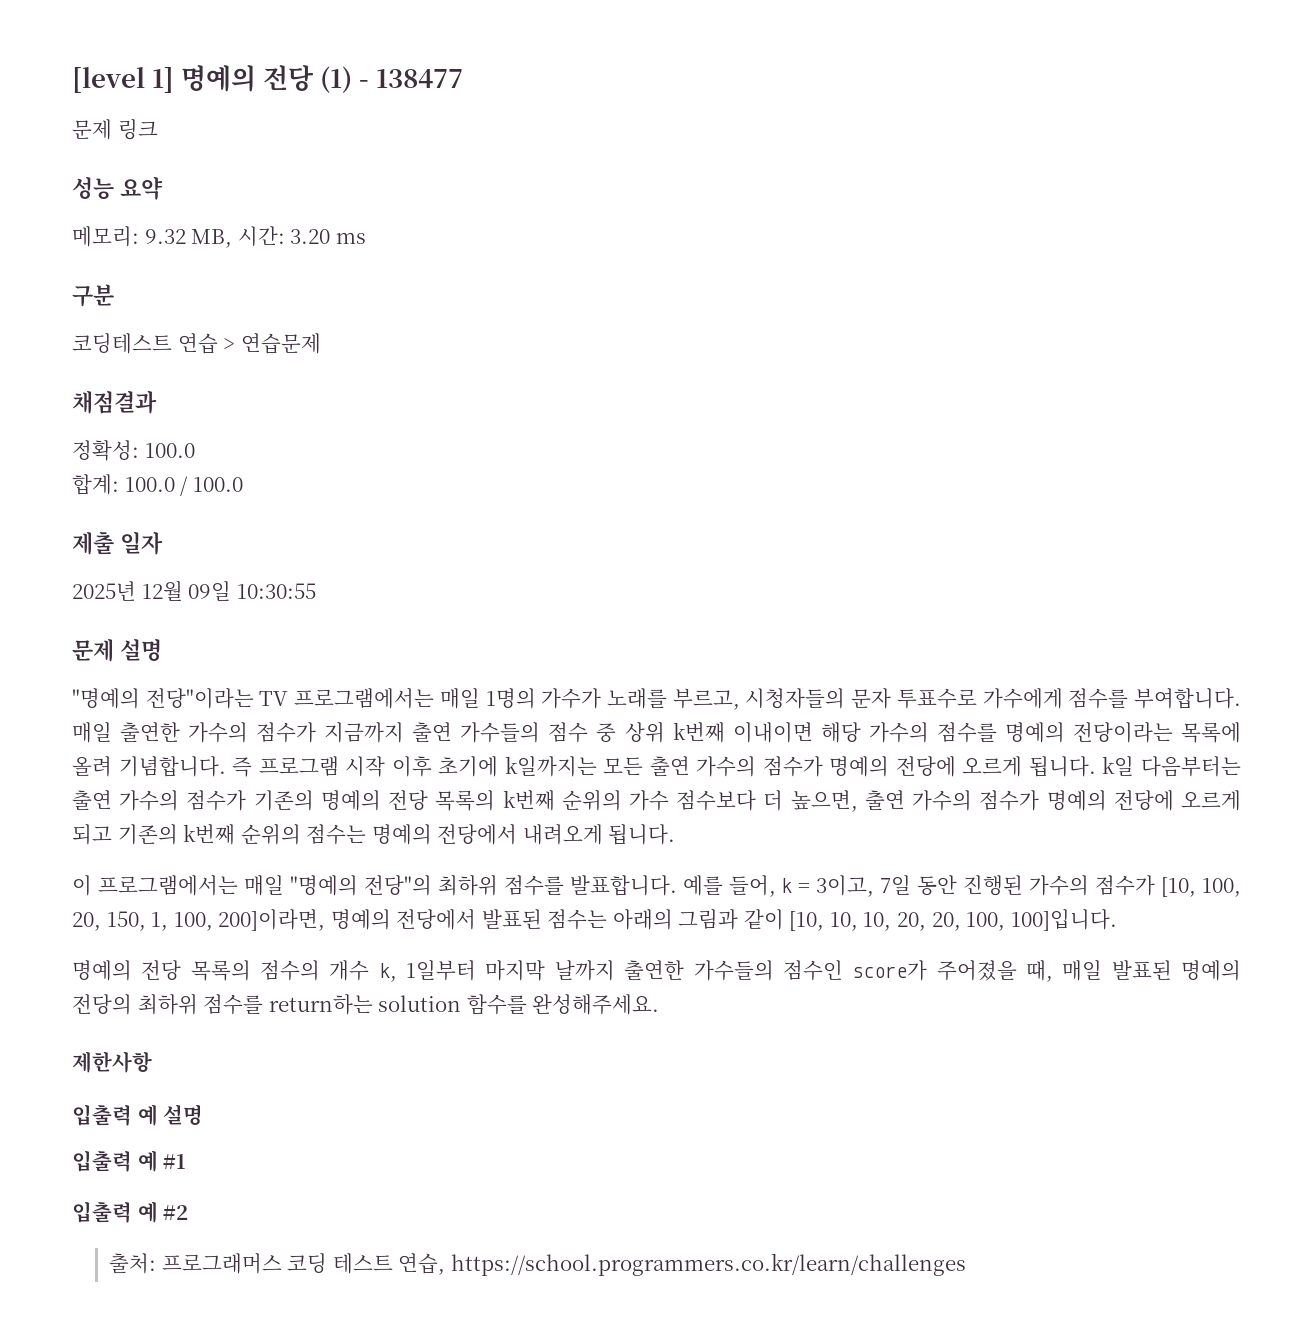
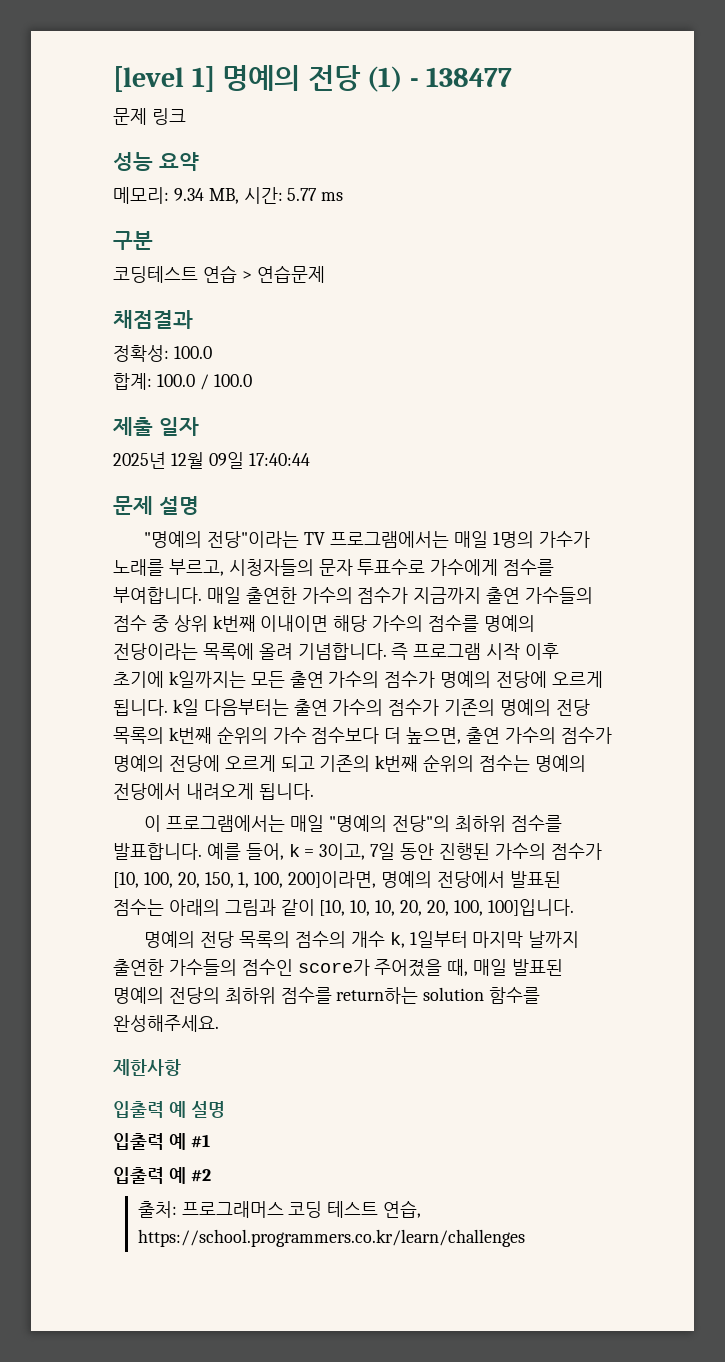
[144,229,186,244] 9.32 -> [173,188,204,201] 9.34
[290,229,331,244] 3.20 -> [287,188,318,201] 5.77
[236,583,316,599] 10:30:55 -> [248,453,310,466] 17:40:44

